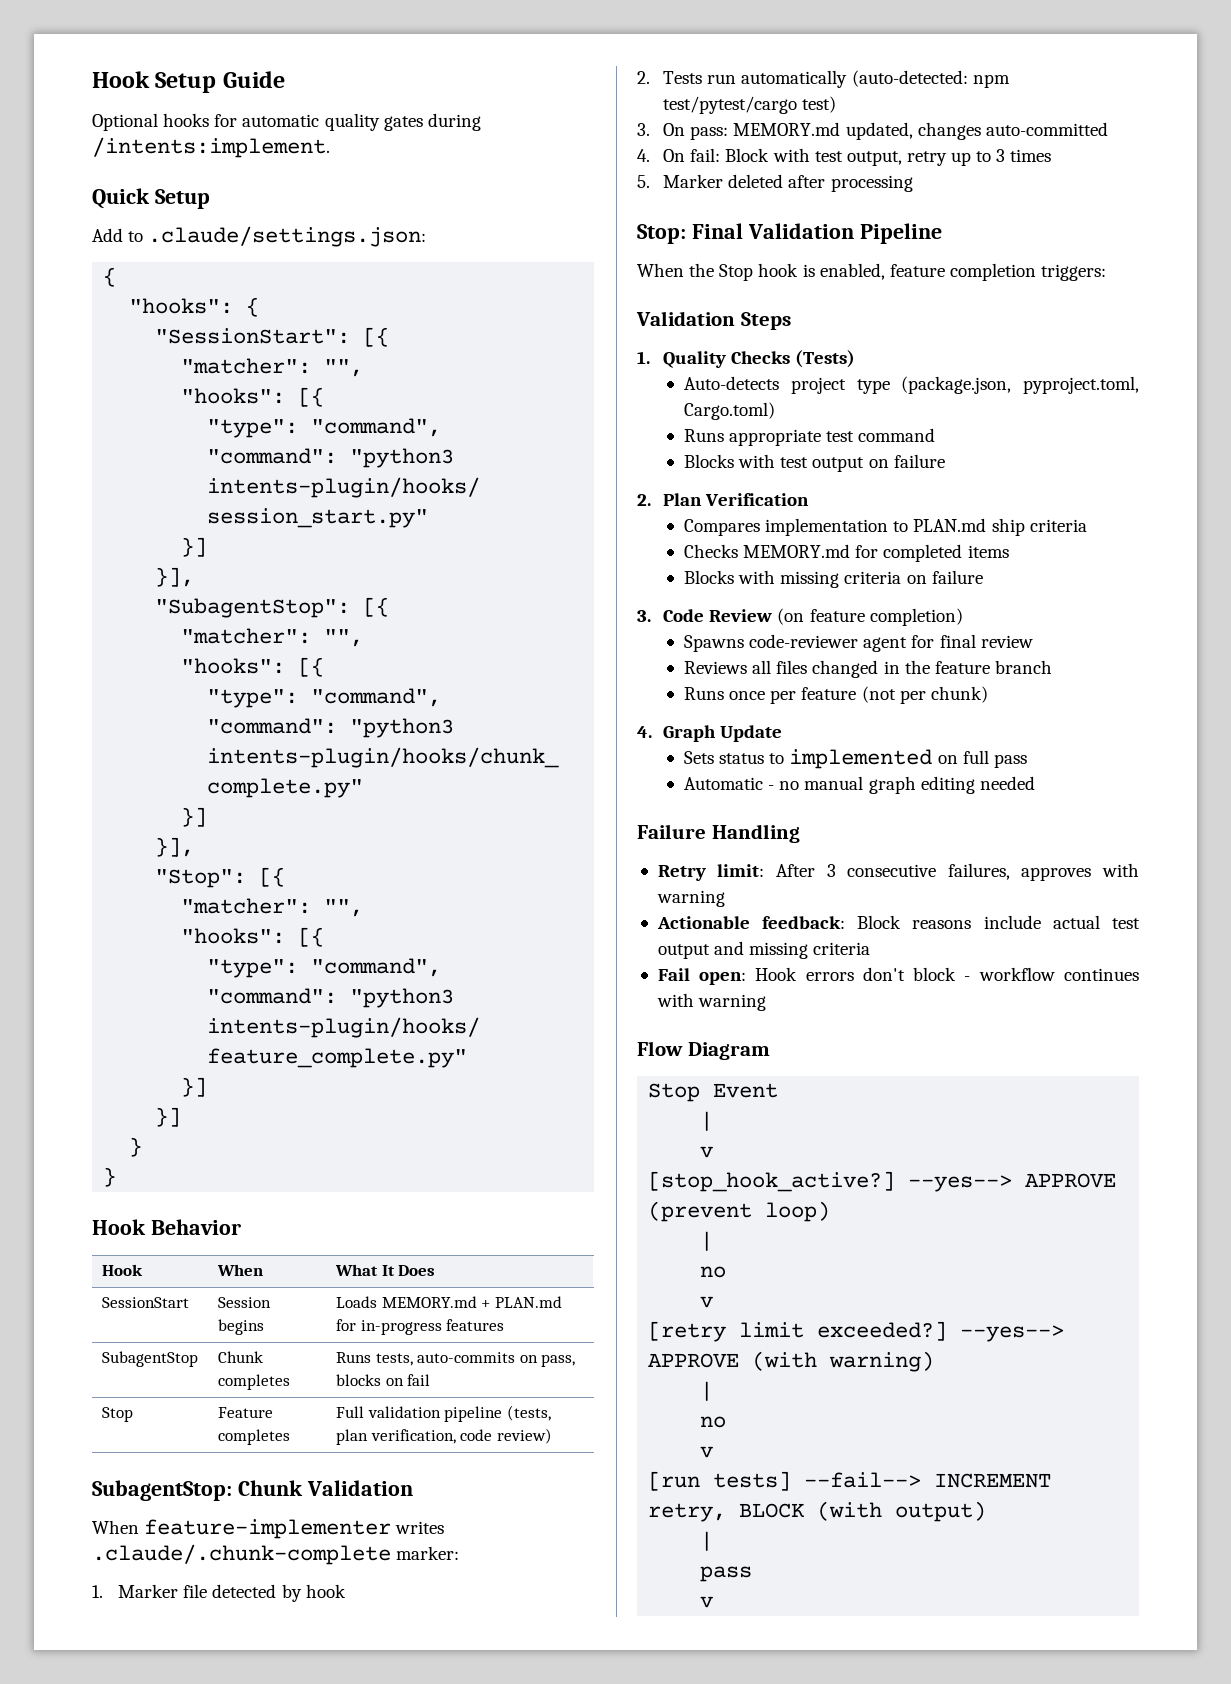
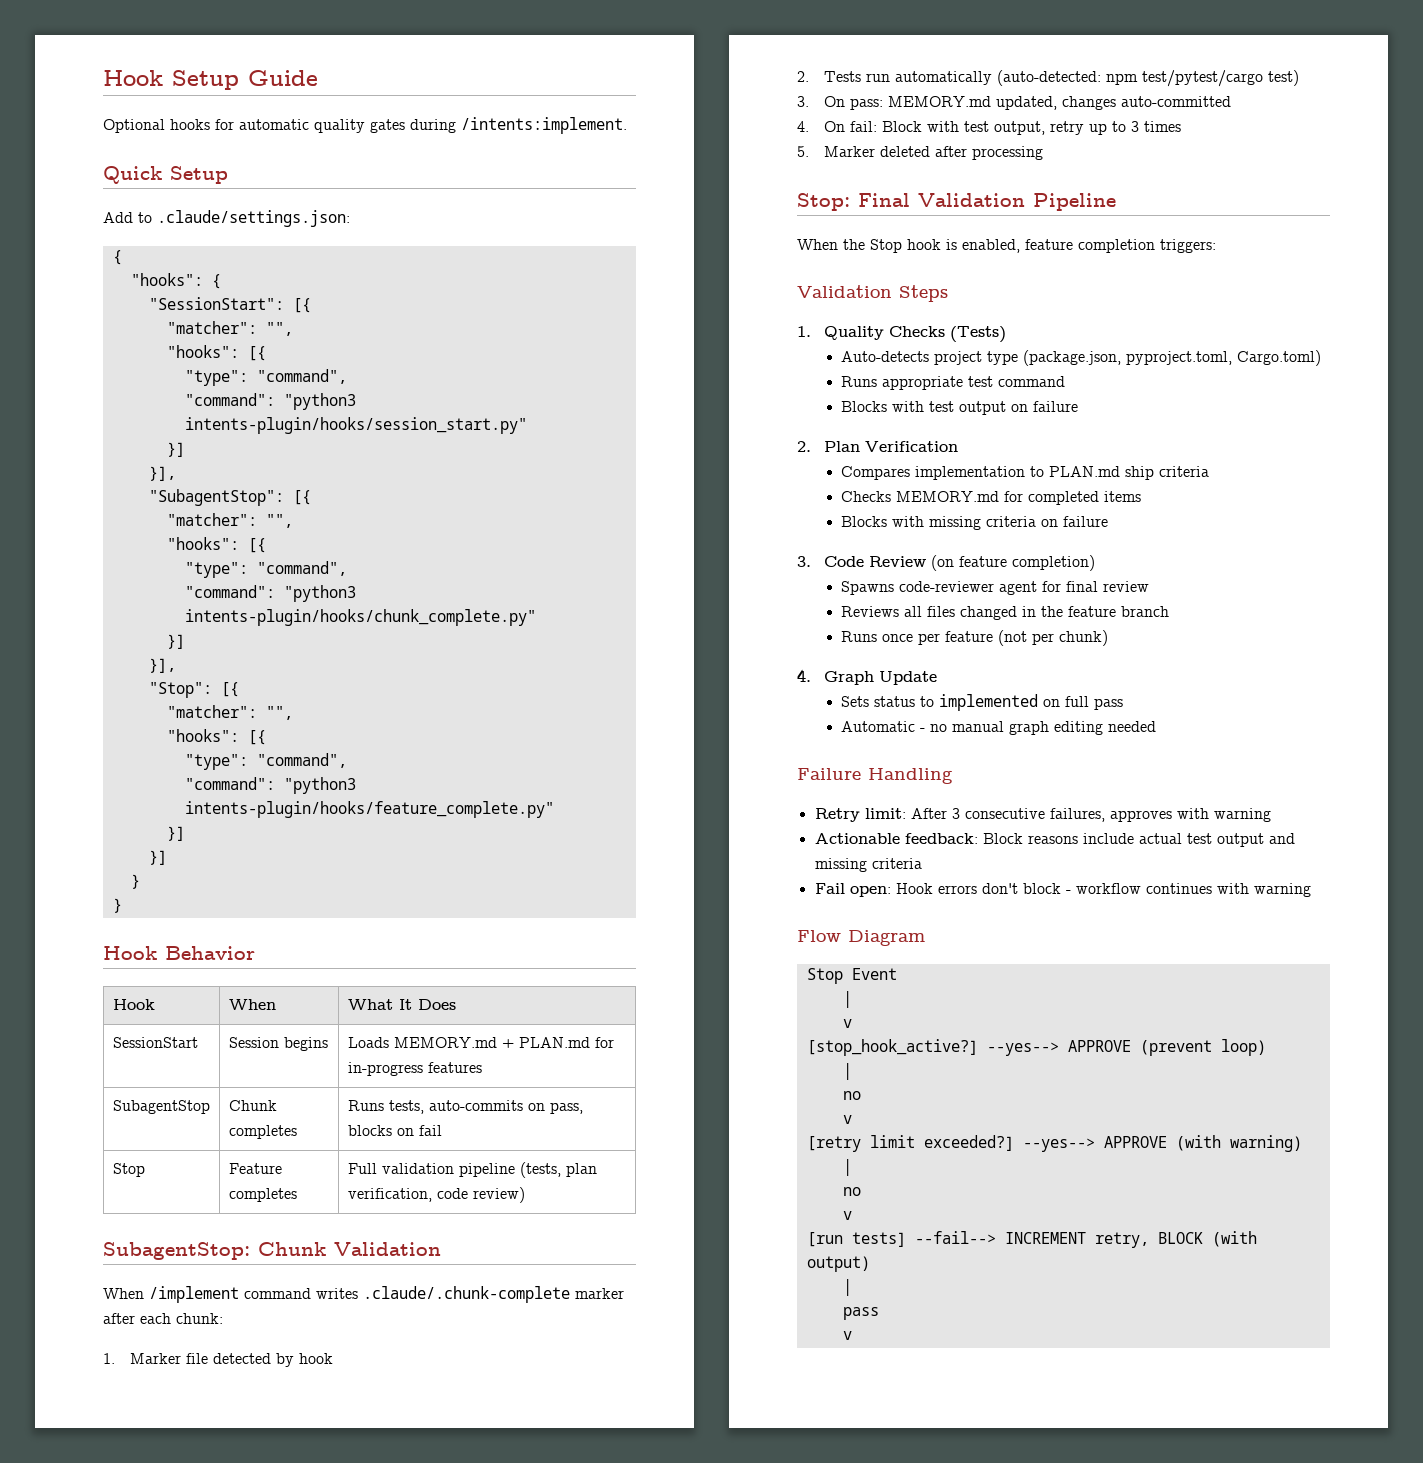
[144,1519,445,1539] [92,1544,460,1565] feature-implementer writes .claude/.chunk-complete marker: -> [149,1286,624,1303] [103,1313,223,1324] /implement command writes .claude/.chunk-complete marker after each chunk:

